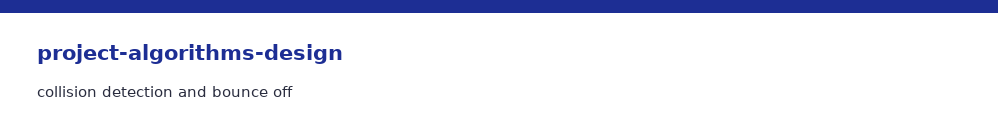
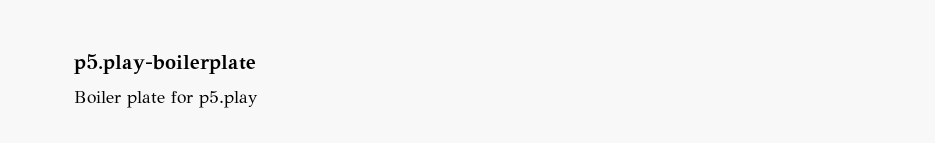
[37,44,343,64] [37,86,293,97] project-algorithms-design // collision detection and bounce off -> [74,54,256,74] [74,91,258,108] p5.play-boilerplate // Boiler plate for p5.play

